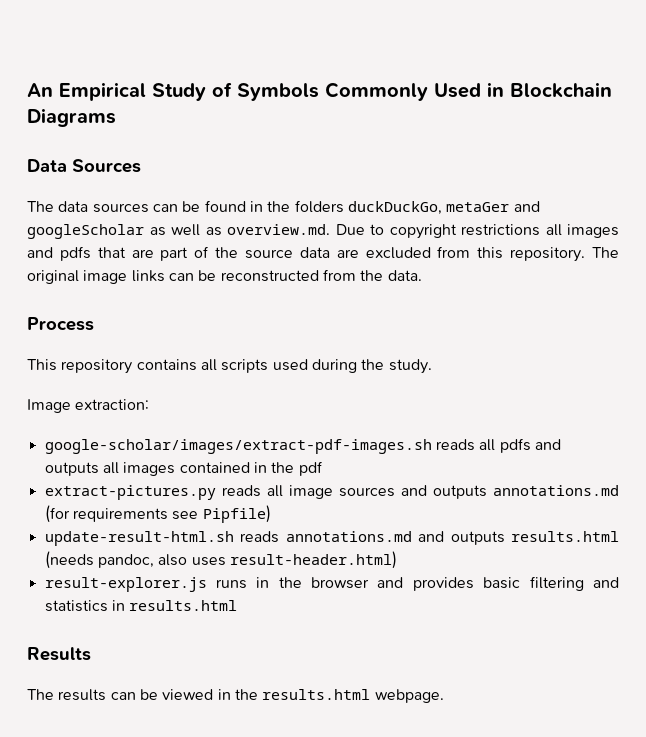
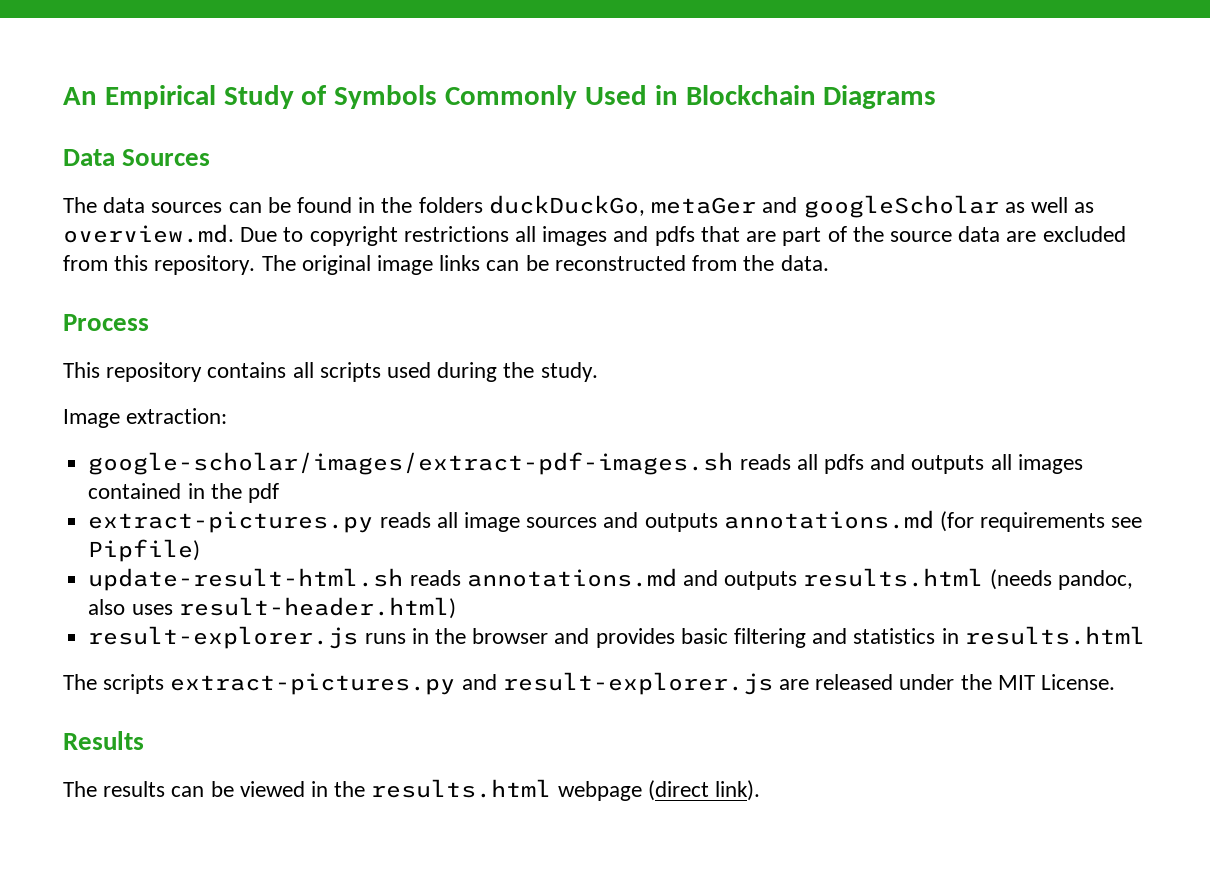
(238, 605) none -> [63,672,1116,695] // The scripts extract-pictures.py and result-explorer.js are released under the MIT License.
[374,689,444,703] webpage. -> [557,780,761,801] webpage (direct link).

